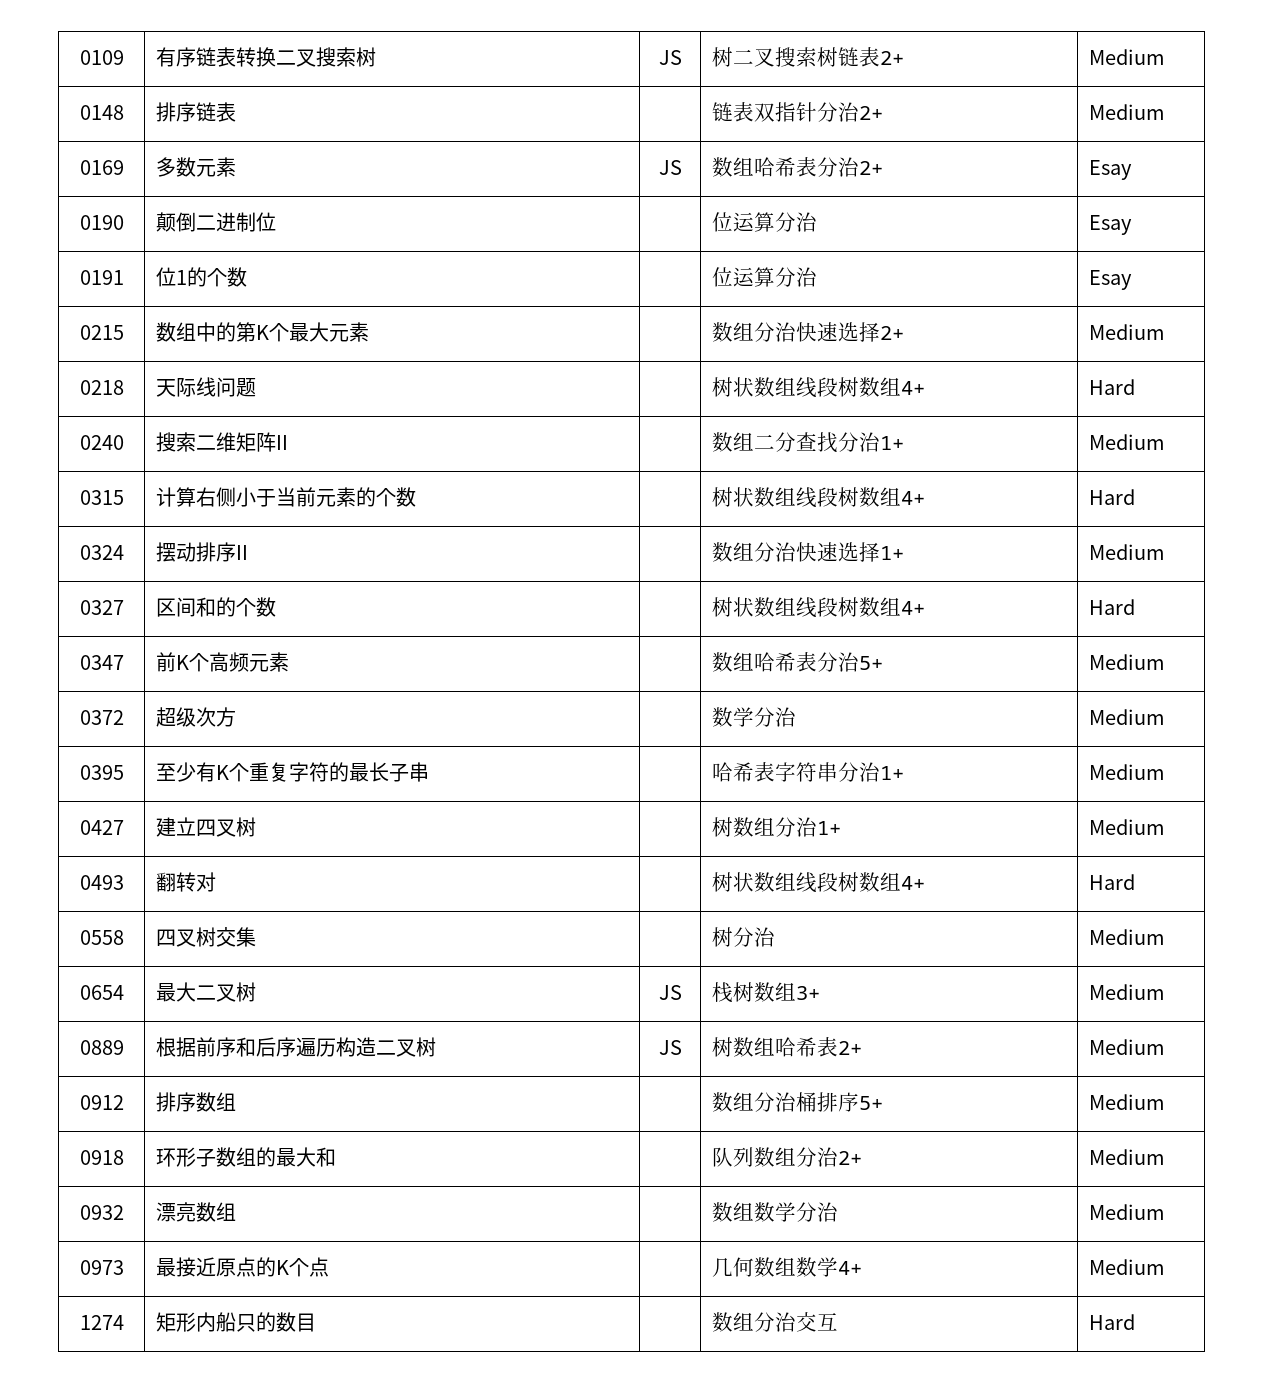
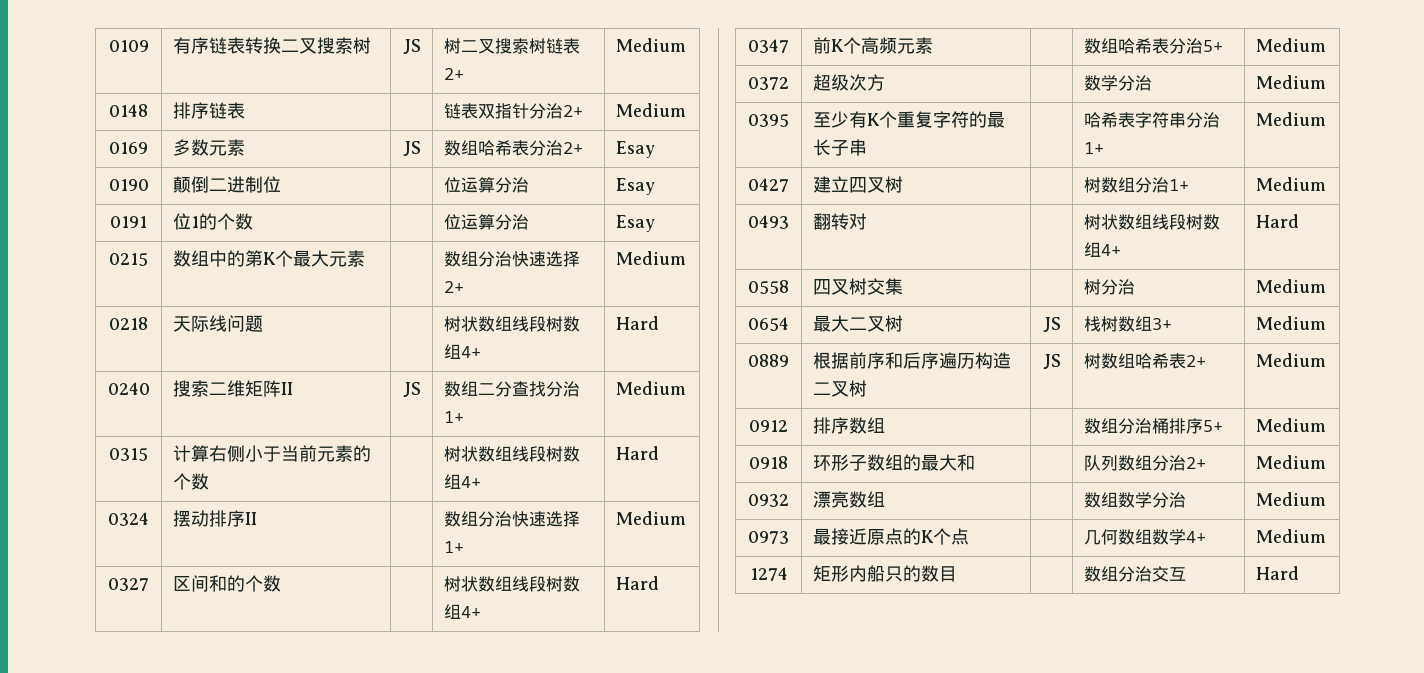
(289, 442) none -> [402,382,421,397] JS

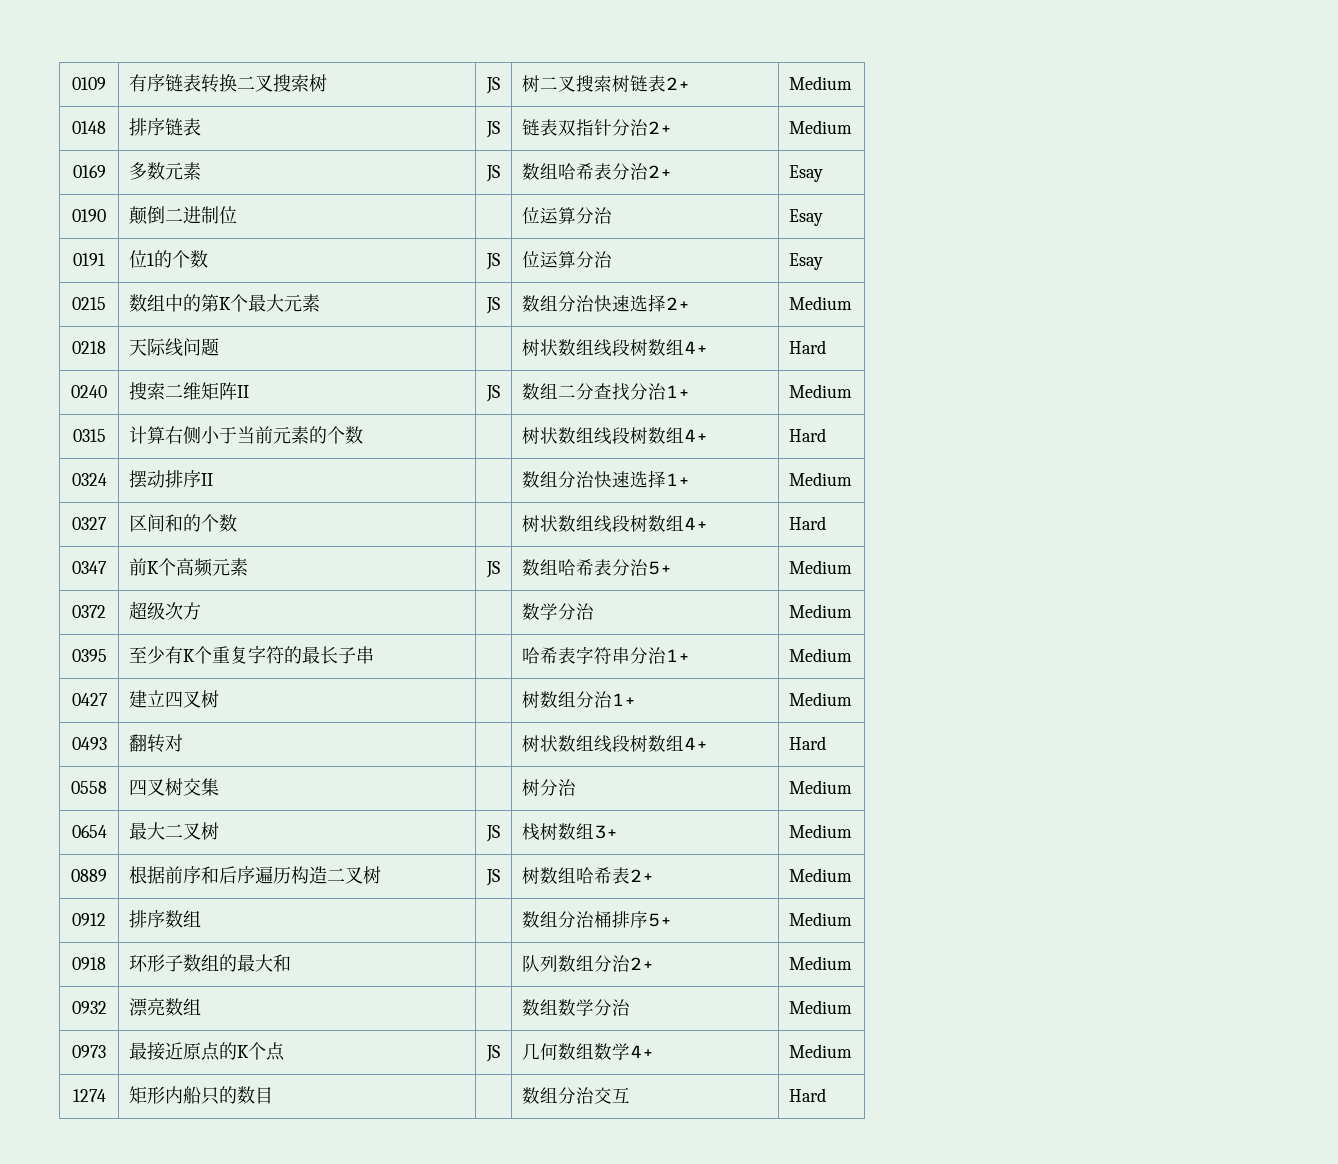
(245, 110) none -> [486,121,500,138] JS
(253, 221) none -> [486,253,500,270] JS
(365, 258) none -> [486,297,500,314] JS
(933, 45) none -> [486,561,500,578] JS
(969, 536) none -> [486,1045,500,1062] JS

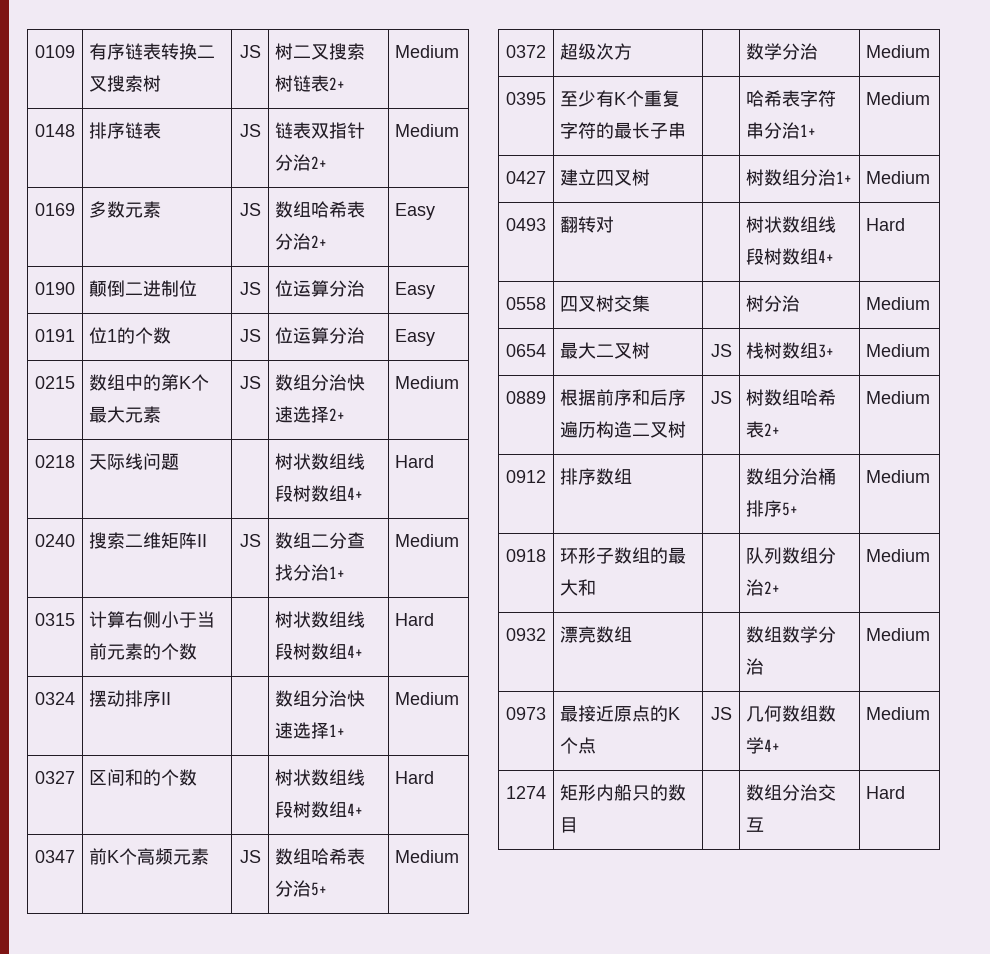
[789,165,824,182] Esay -> [395,203,436,220] Easy
[522,207,613,224] [789,209,824,226] | 位运算分治 | Esay -> [239,282,261,295] [275,280,366,297] [395,282,436,299] JS | 位运算分治 | Easy
[789,253,824,270] Esay -> [395,329,436,346] Easy

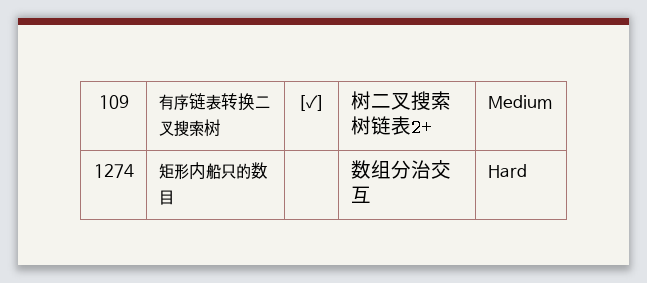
[35,45,75,58] 0109 -> [98,95,129,109] 109
[239,45,261,58] JS -> [298,95,325,111] [✓]
[35,124,75,137] [89,122,162,139] [239,124,261,137] [275,122,366,139] [275,154,328,171] [395,124,460,137] [35,203,75,216] [89,201,162,218] [239,203,261,216] [275,201,366,218] [275,233,328,250] [395,203,436,220] [35,282,75,295] [89,280,198,297] [239,282,261,295] [275,280,366,297] [395,282,436,299] [35,329,75,342] [89,327,172,344] [239,329,261,342] [275,327,366,344] [395,329,436,346] [35,376,75,389] [89,374,210,391] [89,406,162,423] [239,376,261,389] [275,374,366,391] [275,406,346,423] [395,376,460,389] [35,455,75,468] [89,453,180,470] [275,453,366,470] [275,485,364,502] [395,455,435,468] [35,534,75,547] [89,532,208,549] [239,534,261,547] [275,532,366,549] [275,564,346,581] [395,534,460,547] [35,613,75,626] [89,611,216,628] [89,643,198,660] [275,611,366,628] [275,643,364,660] [395,613,435,626] [35,692,75,705] [89,690,172,707] [275,690,366,707] [275,722,346,739] [395,692,460,705] [35,771,75,784] [89,769,198,786] [275,769,366,786] [275,801,364,818] [395,771,435,784] [35,850,75,863] [89,848,210,865] [239,850,261,863] [275,848,366,865] [275,880,328,897] [395,850,460,863] [506,45,546,58] [560,43,633,60] [746,43,819,60] [866,45,931,58] [506,92,546,105] [560,90,681,107] [560,122,687,139] [746,90,837,107] [746,122,817,139] [866,92,931,105] [506,171,546,184] [560,169,651,186] [746,169,853,186] [866,171,931,184] [506,218,546,231] [560,216,615,233] [746,216,837,233] [746,248,835,265] [866,218,906,231] [506,297,546,310] [560,295,651,312] [746,295,801,312] [866,297,931,310] [506,344,546,357] [560,342,651,359] [710,344,732,357] [746,342,835,359] [866,344,931,357] [506,391,546,404] [560,389,687,406] [560,421,687,438] [710,391,732,404] [746,389,837,406] [746,421,781,438] [866,391,931,404] [506,470,546,483] [560,468,633,485] [746,468,837,485] [746,500,799,517] [866,470,931,483] [506,549,546,562] [560,547,687,564] [560,579,597,596] [746,547,837,564] [746,579,781,596] [866,549,931,562] [506,628,546,641] [560,626,633,643] [746,626,837,643] [746,658,765,675] [866,628,931,641] [506,707,546,720] [560,705,681,722] [560,737,597,754] [710,707,732,720] [746,705,837,722] [746,737,781,754] [866,707,931,720] // 0148 | 排序链表 | JS | 链表双指针分治2+ | Medium // 0169 | 多数元素 | JS | 数组哈希表分治2+ | Easy // 0190 | 颠倒二进制位 | JS | 位运算分治 | Easy // 0191 | 位1的个数 | JS | 位运算分治 | Easy // 0215 | 数组中的第K个最大元素 | JS | 数组分治快速选择2+ | Medium // 0218 | 天际线问题 | | 树状数组线段树数组4+ | Hard // 0240 | 搜索二维矩阵II | JS | 数组二分查找分治1+ | Medium // 0315 | 计算右侧小于当前元素的个数 | | 树状数组线段树数组4+ | Hard // 0324 | 摆动排序II | | 数组分治快速选择1+ | Medium // 0327 | 区间和的个数 | | 树状数组线段树数组4+ | Hard // 0347 | 前K个高频元素 | JS | 数组哈希表分治5+ | Medium // 0372 | 超级次方 | | 数学分治 | Medium // 0395 | 至少有K个重复字符的最长子串 | | 哈希表字符串分治1+ | Medium // 0427 | 建立四叉树 | | 树数组分治1+ | Medium // 0493 | 翻转对 | | 树状数组线段树数组4+ | Hard // 0558 | 四叉树交集 | | 树分治 | Medium // 0654 | 最大二叉树 | JS | 栈树数组3+ | Medium // 0889 | 根据前序和后序遍历构造二叉树 | JS | 树数组哈希表2+ | Medium // 0912 | 排序数组 | | 数组分治桶排序5+ | Medium // 0918 | 环形子数组的最大和 | | 队列数组分治2+ | Medium // 0932 | 漂亮数组 | | 数组数学分治 | Medium // 0973 | 最接近原点的K个点 | JS | 几何数组数学4+ | Medium -> (552, 102) none

